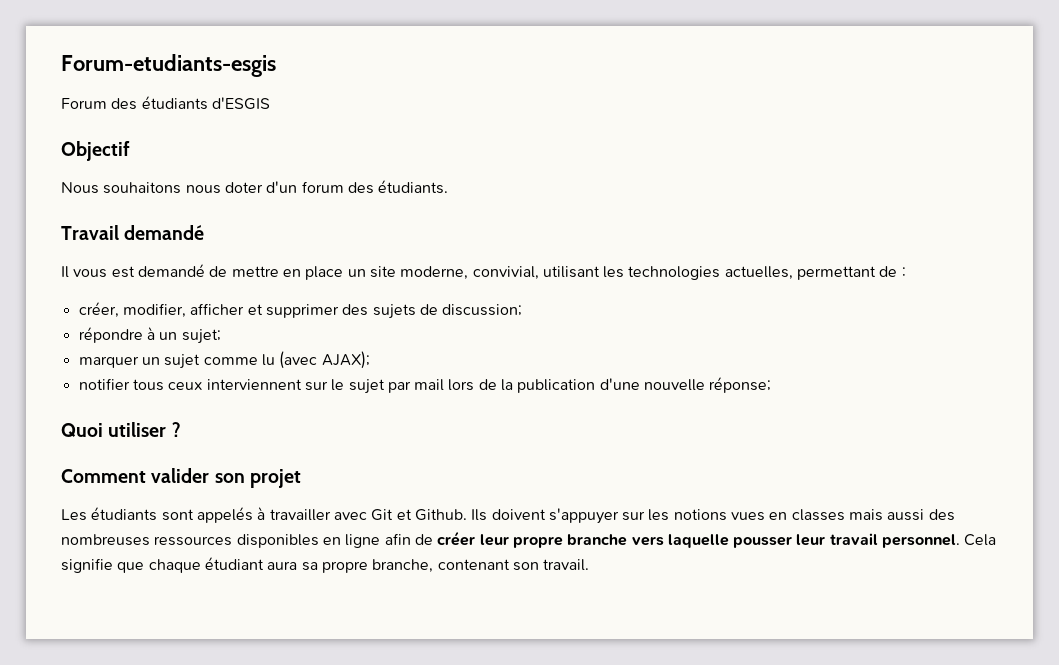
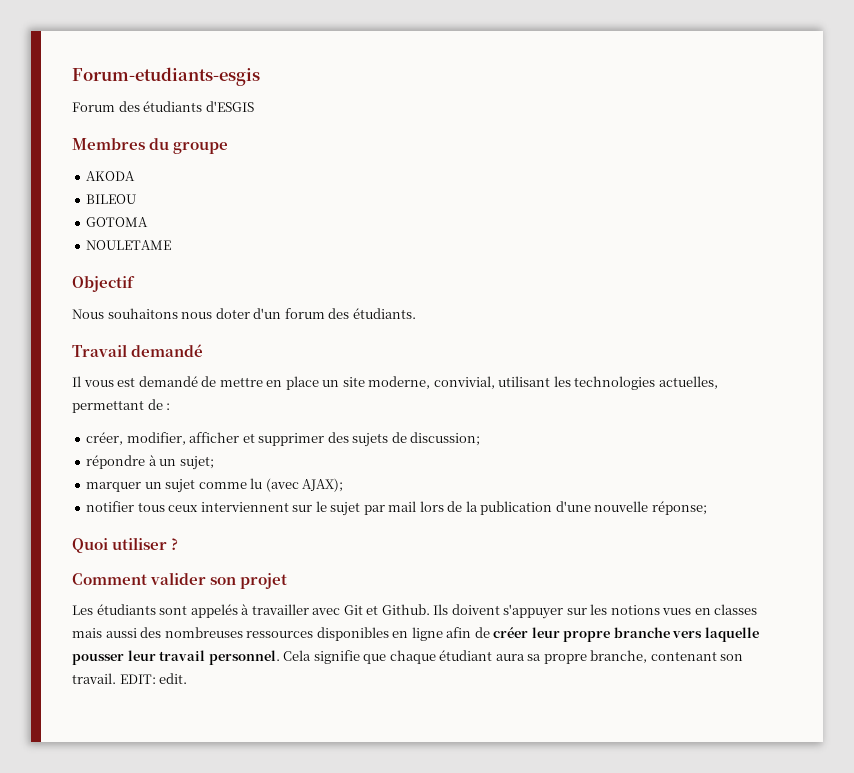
(270, 103) none -> [72,138,229,154] [86,171,136,181] [86,194,137,204] [86,217,149,227] [86,240,172,250] // Membres du groupe // AKODA // BILEOU // GOTOMA // NOULETAME
(590, 565) none -> [119,673,188,684] EDIT: edit.

